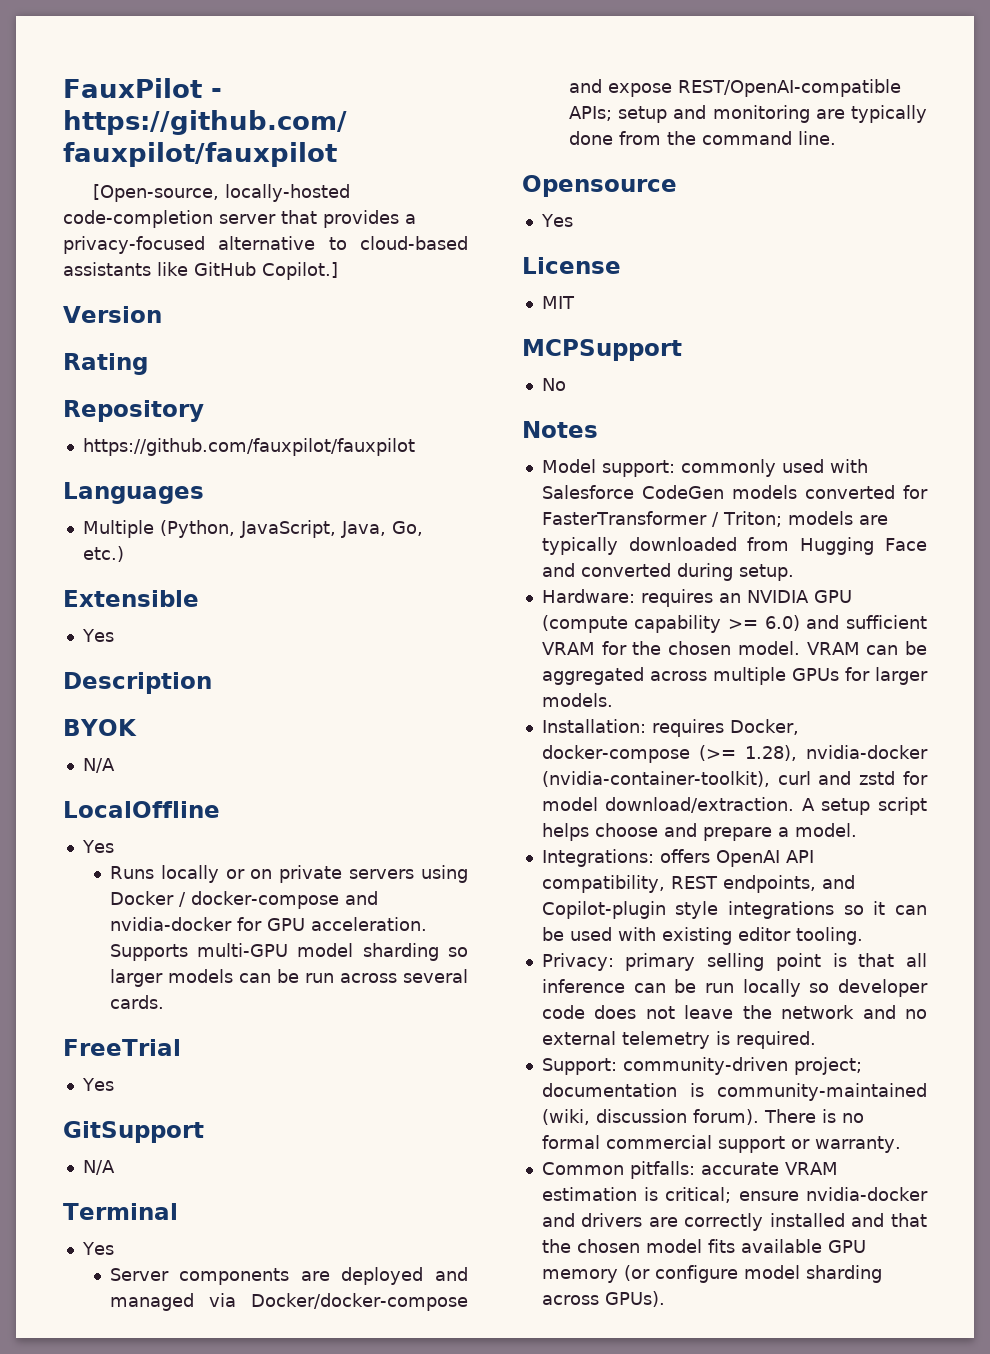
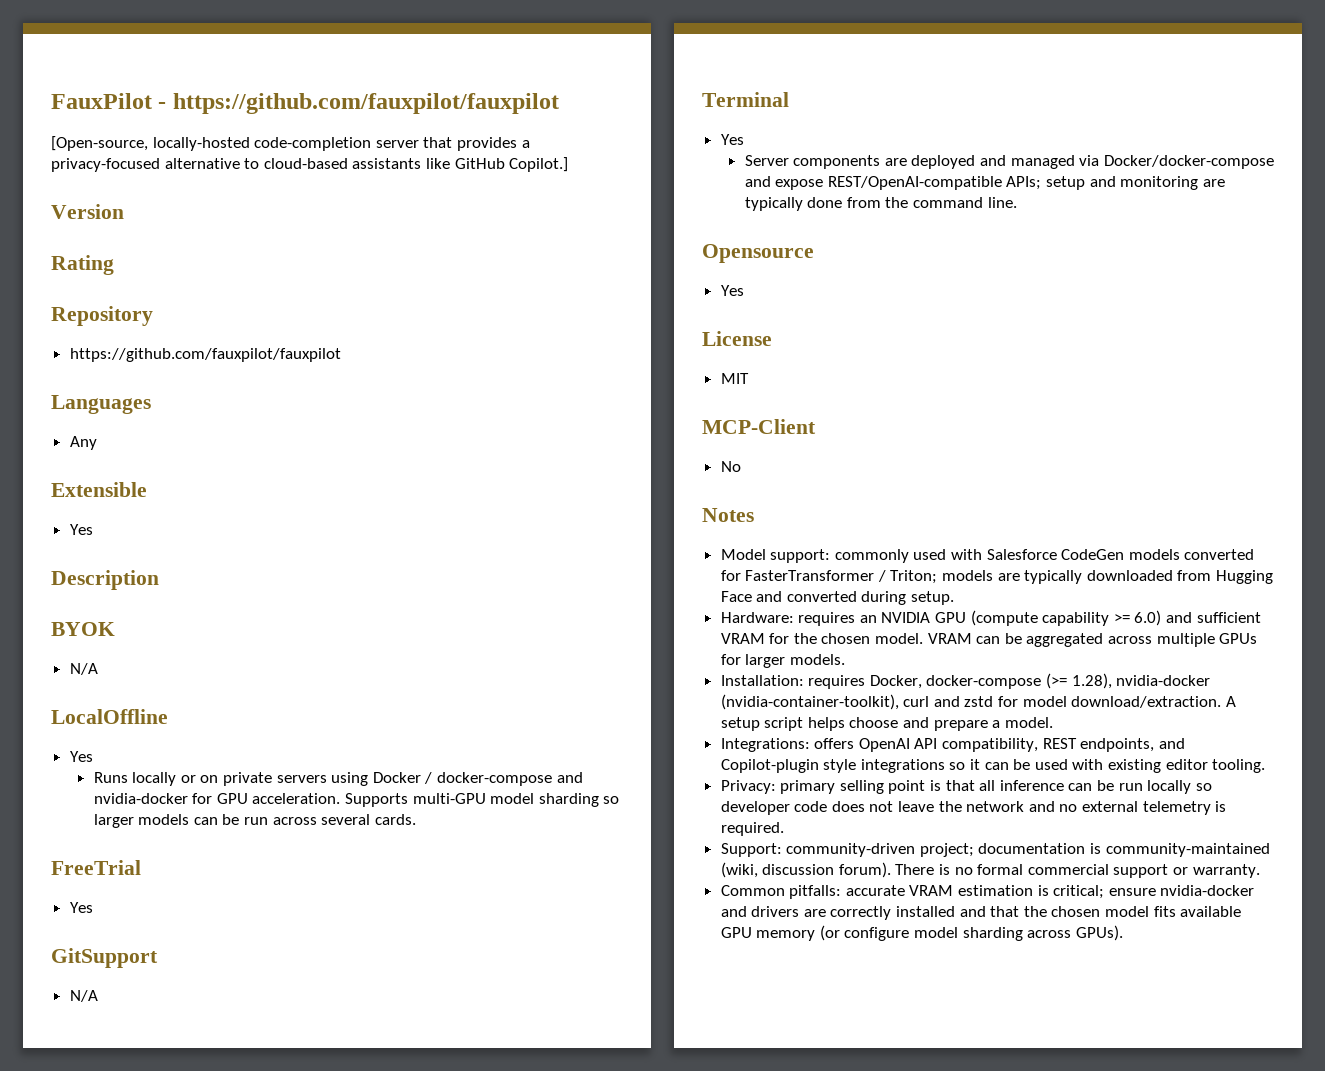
[82,520,423,538] [82,546,124,562] Multiple (Python, JavaScript, Java, Go, etc.) -> [69,436,97,450] Any
[522,339,682,361] MCPSupport -> [702,419,816,434] MCP-Client

